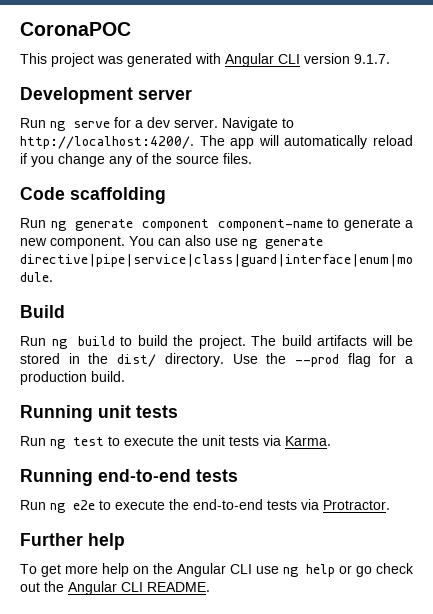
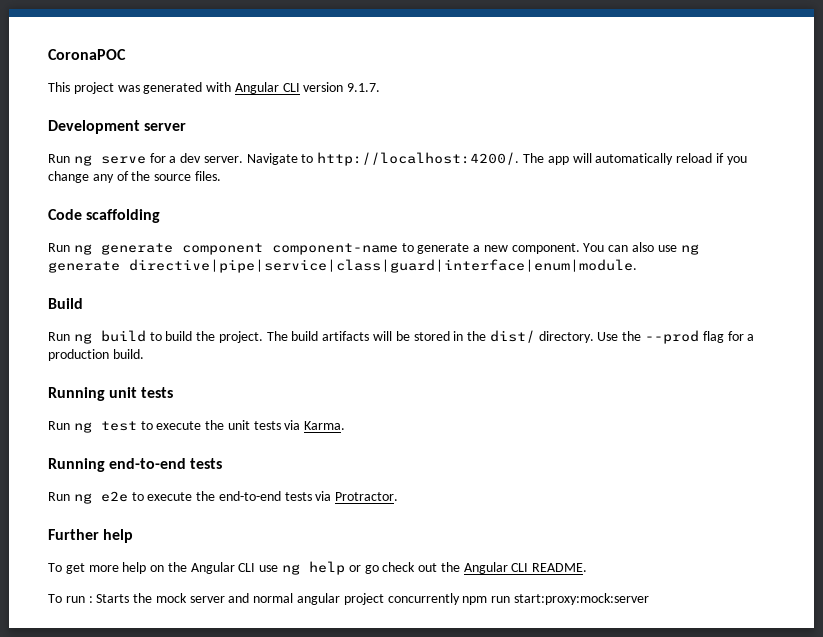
(210, 587) none -> [48,593,649,605] // To run : Starts the mock server and normal angular project concurrently npm run start:proxy:mock:server

